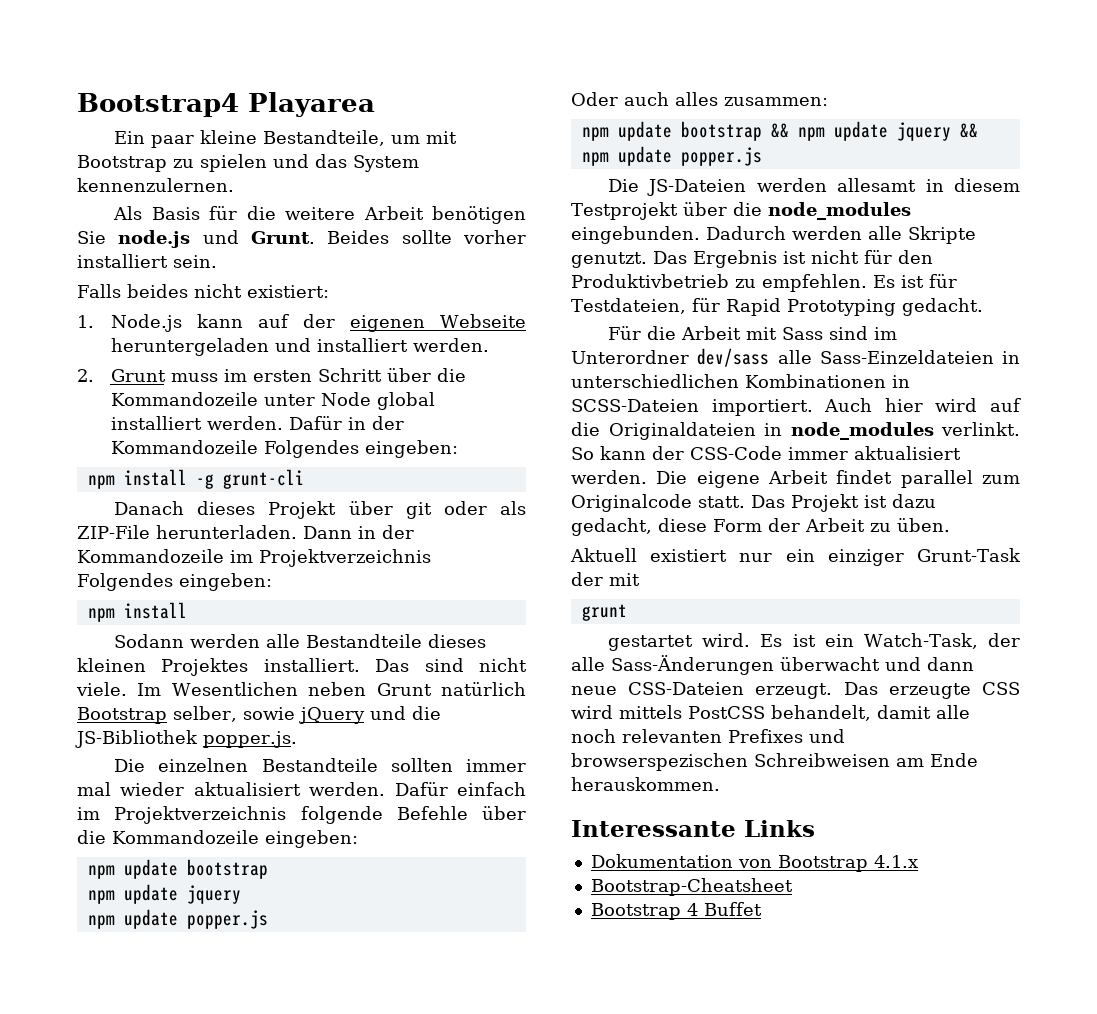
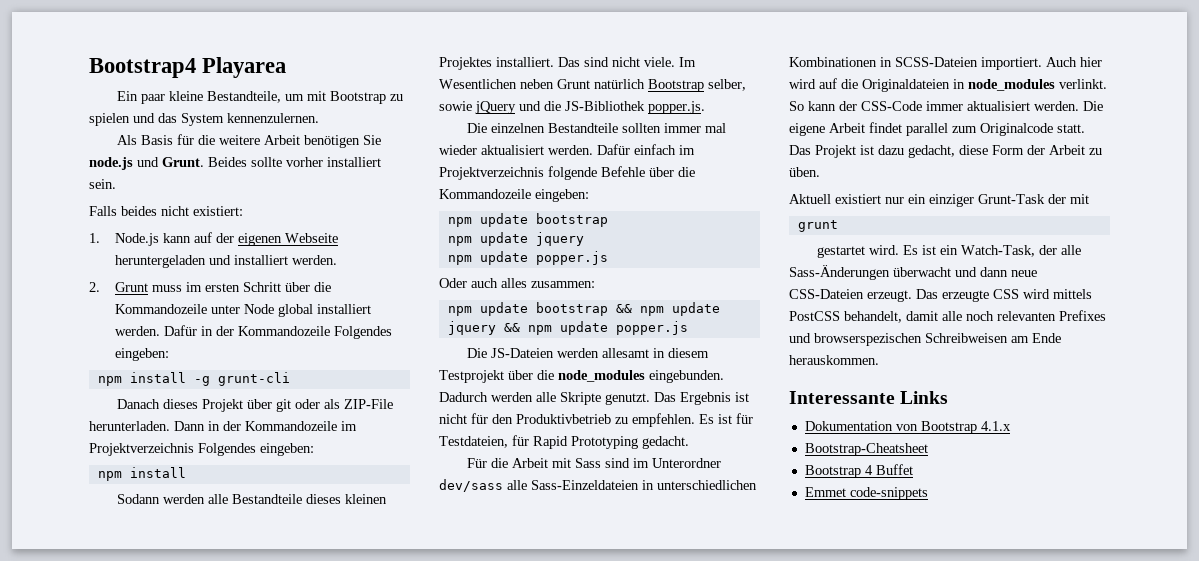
(762, 909) none -> [804,487,928,500] // Emmet code-snippets

